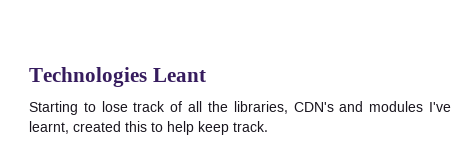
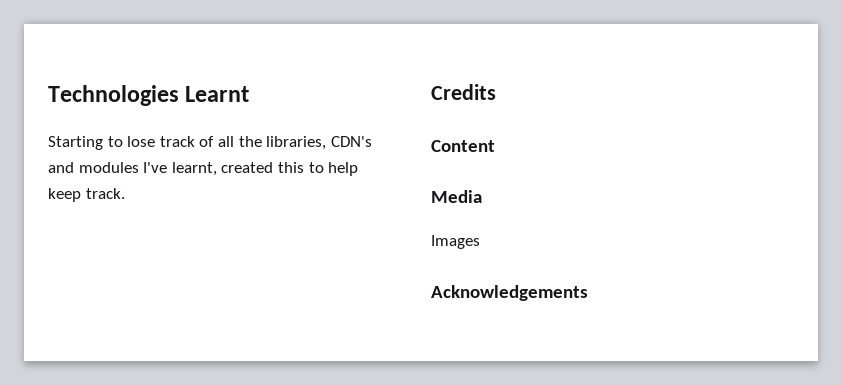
[152,68,206,82] Leant -> [185,86,250,102] Learnt
(268, 126) none -> [431,84,496,100] [431,140,495,152] [431,190,482,203] [431,235,480,249] [431,285,588,301] // Credits // Content // Media // Images // Acknowledgements

